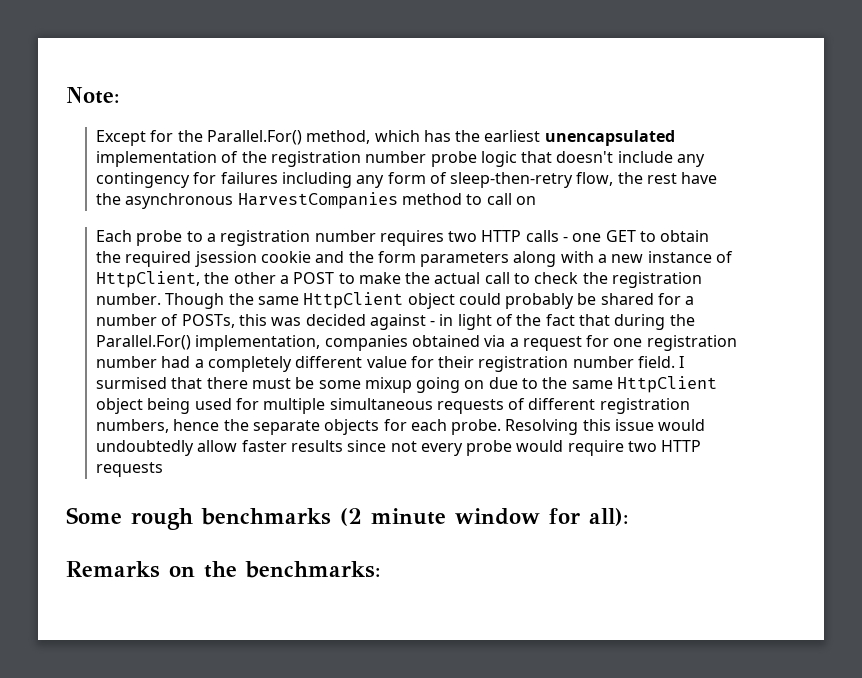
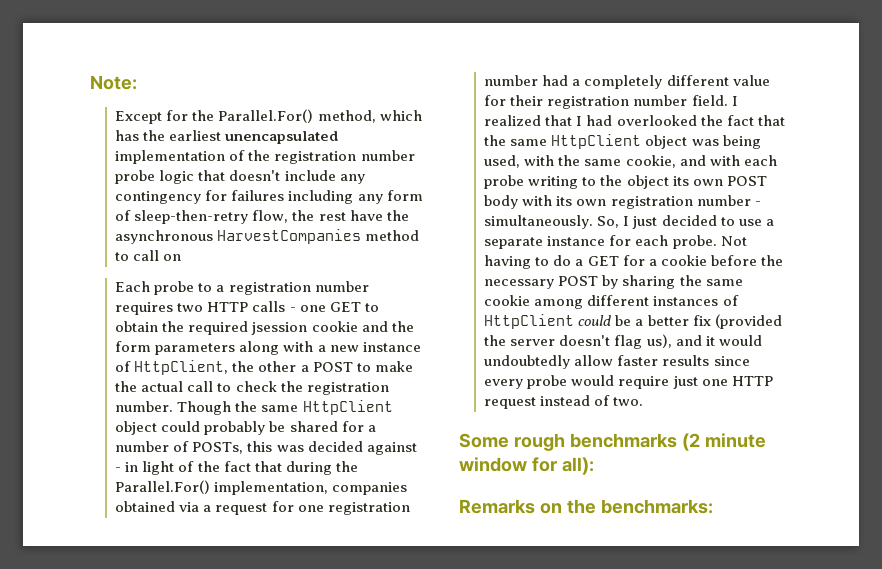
[95,376,718,393] [95,398,690,414] [95,419,655,435] surmised that there must be some mixup going on due to the same HttpClient object being used for multiple simultaneous requests of different registration numbers, hence the separate objects for each probe. Resolving this issue -> [484,115,785,126] [484,134,761,149] [484,155,777,168] [484,175,767,189] [484,195,761,209] [484,215,774,229] [484,235,747,249] [484,255,783,269] [484,275,743,289] [484,295,739,309] [484,314,782,329] [484,334,715,349] realized that I had overlooked the fact that the same HttpClient object was being used, with the same cookie, and with each probe writing to the object its own POST body with its own registration number - simultaneously. So, I just decided to use a separate instance for each probe. Not having to do a GET for a cookie before the necessary POST by sharing the same cookie among different instances of HttpClient could be a better fix (provided the server doesn't flag us), and it
[390,441,417,452] not -> (750, 361) none
[628,440,702,452] [95,462,163,477] two HTTP requests -> [672,376,773,389] [484,395,644,409] just one HTTP request instead of two.

